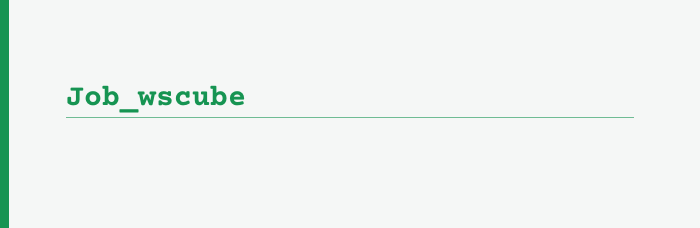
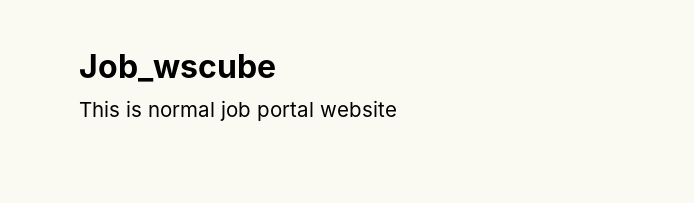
(246, 99) none -> [79,100,397,121] // This is normal job portal website

